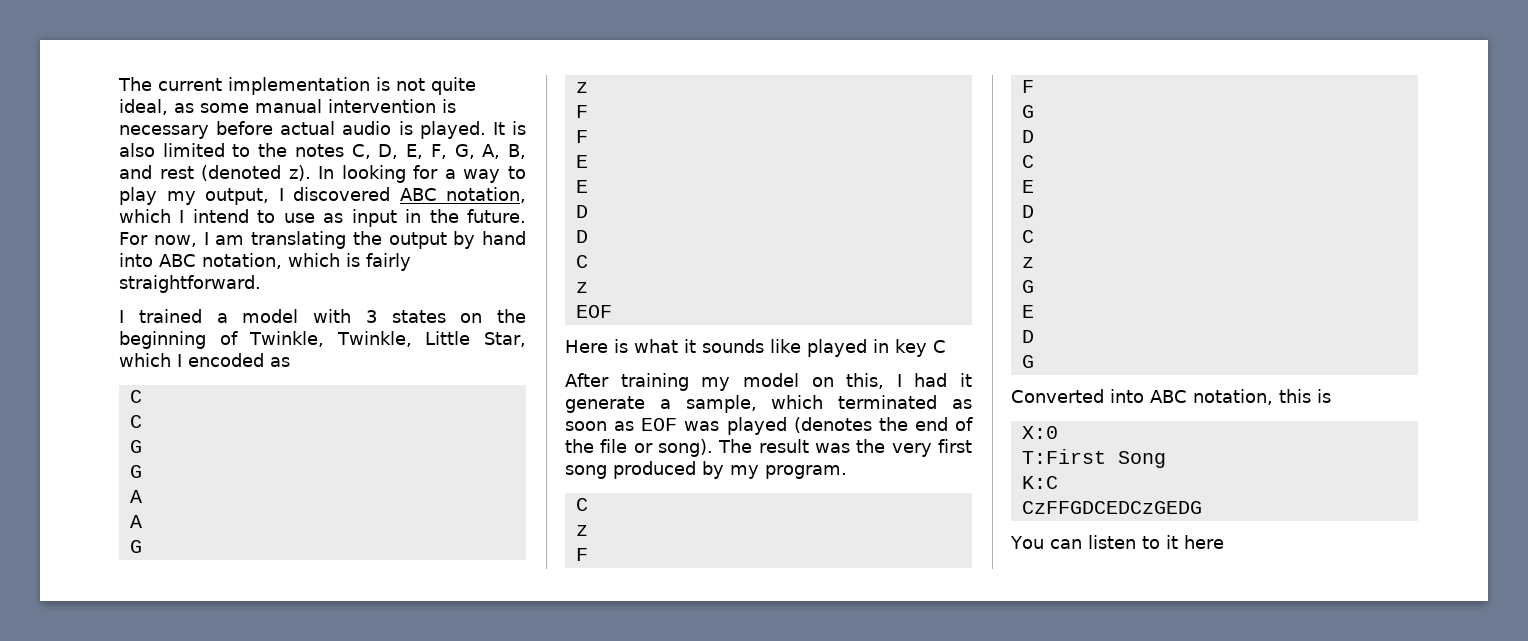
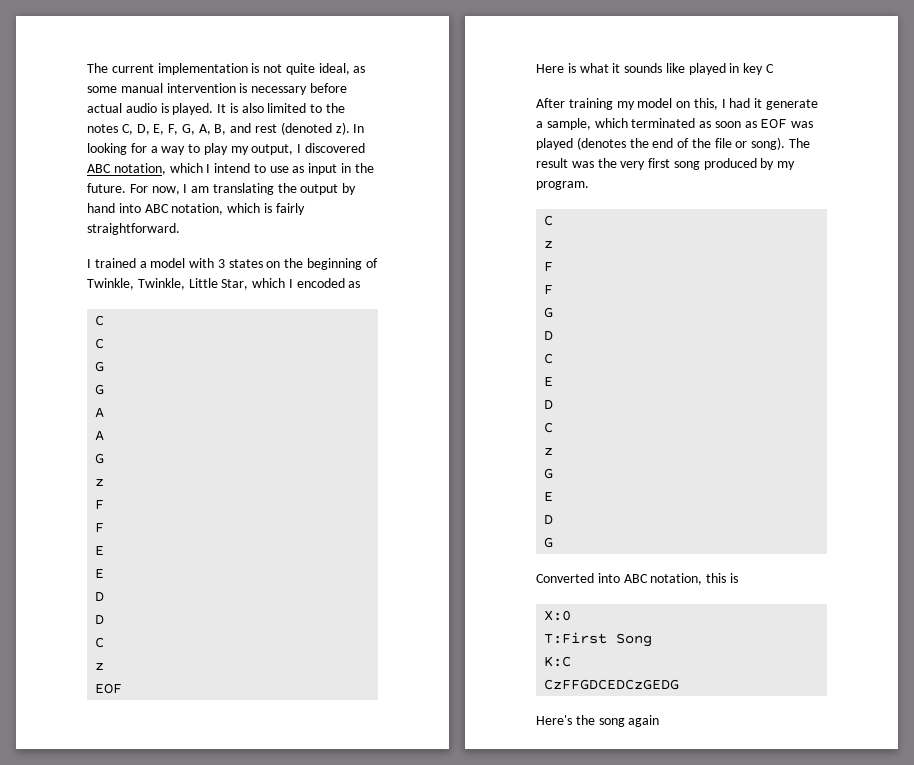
[1010,535,1224,549] You can listen to it here -> [536,715,660,727] Here's the song again

